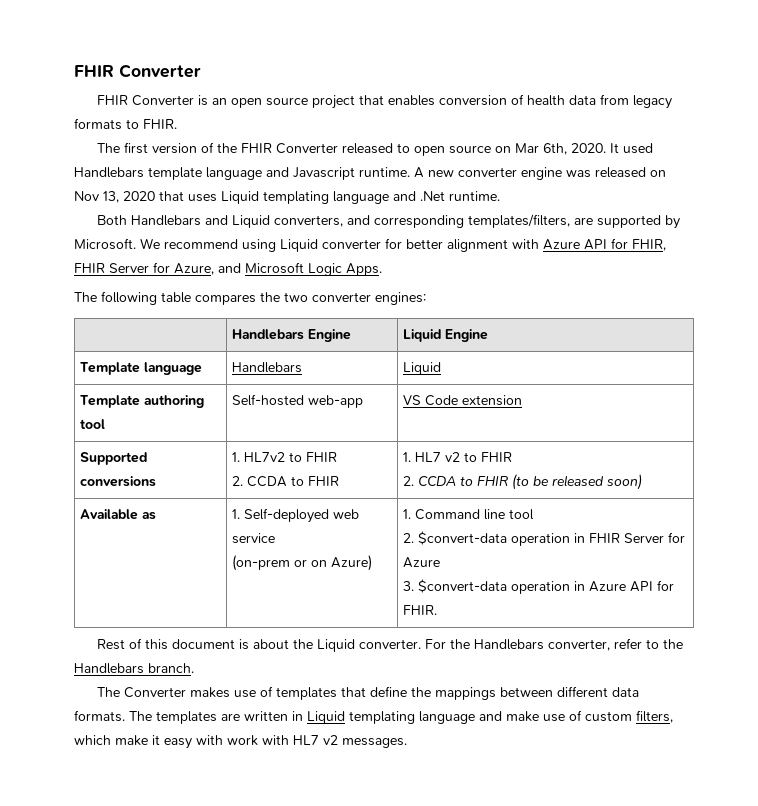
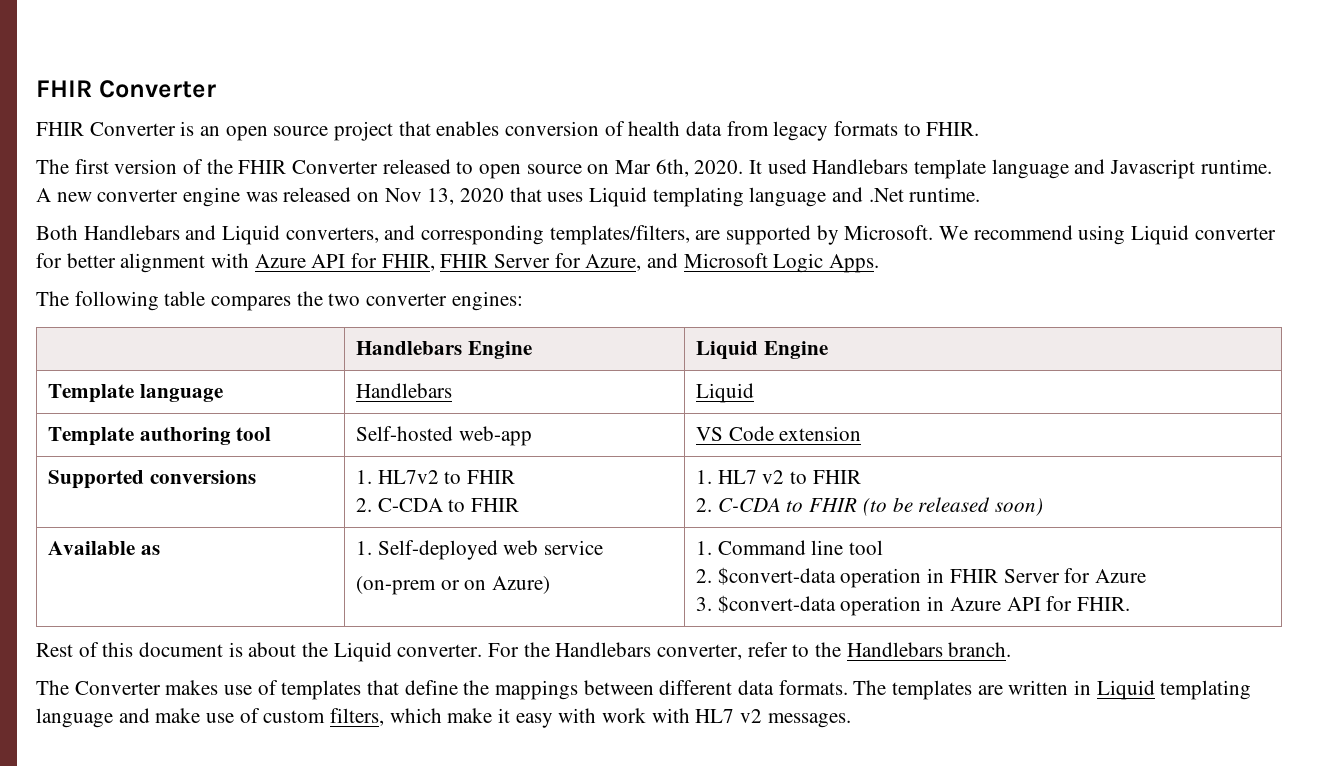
[246,476,287,487] CCDA -> [377,498,443,512] C-CDA
[417,476,456,486] CCDA -> [717,498,781,512] C-CDA

